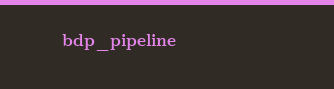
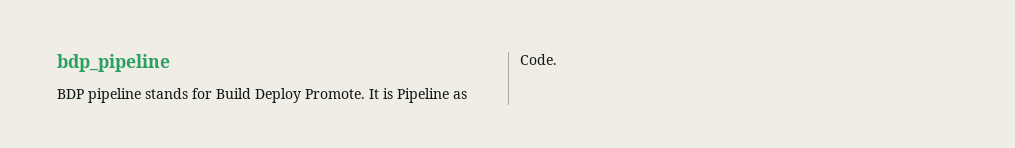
(176, 42) none -> [57,88,467,103] [520,54,557,65] // BDP pipeline stands for Build Deploy Promote. It is Pipeline as Code.

